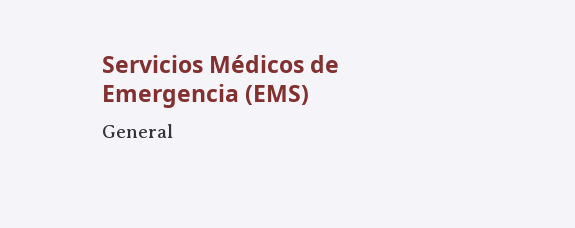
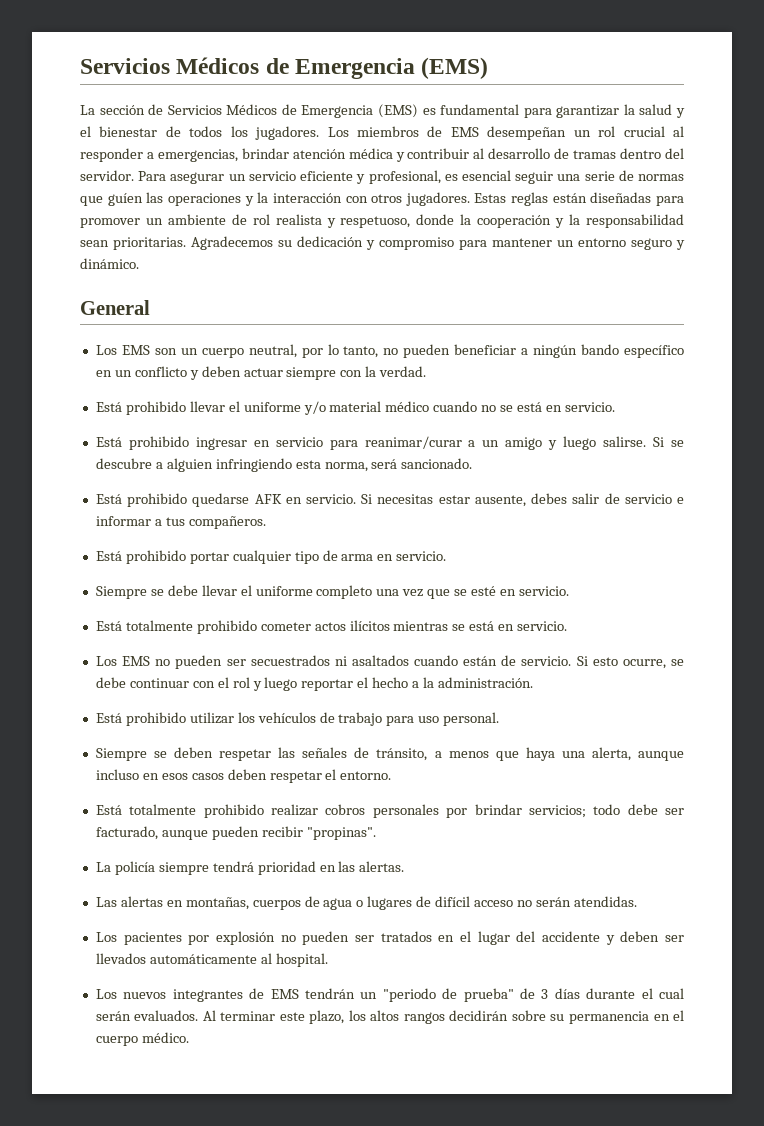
[102,124,173,138] General -> [80,104,685,118] [80,126,684,140] [80,148,684,162] [80,170,684,184] [80,192,684,206] [80,214,684,228] [80,236,685,250] [80,258,139,269] [80,300,150,315] [95,344,684,358] [95,366,427,380] [95,401,615,415] [95,436,684,450] [95,458,473,472] [95,493,685,507] [95,516,266,529] [95,550,447,564] [95,585,569,599] [95,620,568,634] [95,655,684,669] [95,677,533,691] [95,712,500,726] [95,747,684,761] [95,769,392,783] [95,804,684,818] [95,826,376,840] [95,861,405,875] [95,896,637,910] [95,931,684,945] [95,953,328,967] [95,988,684,1002] [95,1010,684,1024] [95,1032,189,1046] La sección de Servicios Médicos de Emergencia (EMS) es fundamental para garantizar la salud y el bienestar de todos los jugadores. Los miembros de EMS desempeñan un rol crucial al responder a emergencias, brindar atención médica y contribuir al desarrollo de tramas dentro del servidor. Para asegurar un servicio eficiente y profesional, es esencial seguir una serie de normas que guíen las operaciones y la interacción con otros jugadores. Estas reglas están diseñadas para promover un ambiente de rol realista y respetuoso, donde la cooperación y la responsabilidad sean prioritarias. Agradecemos su dedicación y compromiso para mantener un entorno seguro y dinámico. // General // Los EMS son un cuerpo neutral, por lo tanto, no pueden beneficiar a ningún bando específico en un conflicto y deben actuar siempre con la verdad. // Está prohibido llevar el uniforme y/o material médico cuando no se está en servicio. // Está prohibido ingresar en servicio para reanimar/curar a un amigo y luego salirse. Si se descubre a alguien infringiendo esta norma, será sancionado. // Está prohibido quedarse AFK en servicio. Si necesitas estar ausente, debes salir de servicio e informar a tus compañeros. // Está prohibido portar cualquier tipo de arma en servicio. // Siempre se debe llevar el uniforme completo una vez que se esté en servicio. // Está totalmente prohibido cometer actos ilícitos mientras se está en servicio. // Los EMS no pueden ser secuestrados ni asaltados cuando están de servicio. Si esto ocurre, se debe continuar con el rol y luego reportar el hecho a la administración. // Está prohibido utilizar los vehículos de trabajo para uso personal. // Siempre se deben respetar las señales de tránsito, a menos que haya una alerta, aunque incluso en esos casos deben respetar el entorno. // Está totalmente prohibido realizar cobros personales por brindar servicios; todo debe ser facturado, aunque pueden recibir "propinas". // La policía siempre tendrá prioridad en las alertas. // Las alertas en montañas, cuerpos de agua o lugares de difícil acceso no serán atendidas. // Los pacientes por explosión no pueden ser tratados en el lugar del accidente y deben ser llevados automáticamente al hospital. // Los nuevos integrantes de EMS tendrán un "periodo de prueba" de 3 días durante el cual serán evaluados. Al terminar este plazo, los altos rangos decidirán sobre su permanencia en el cuerpo médico.

